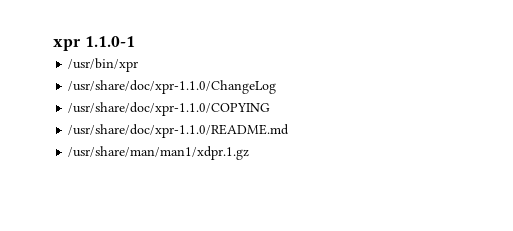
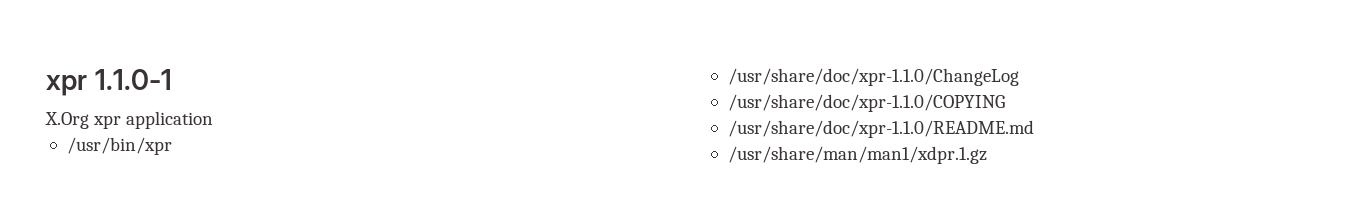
(135, 41) none -> [45,111,214,129] // X.Org xpr application

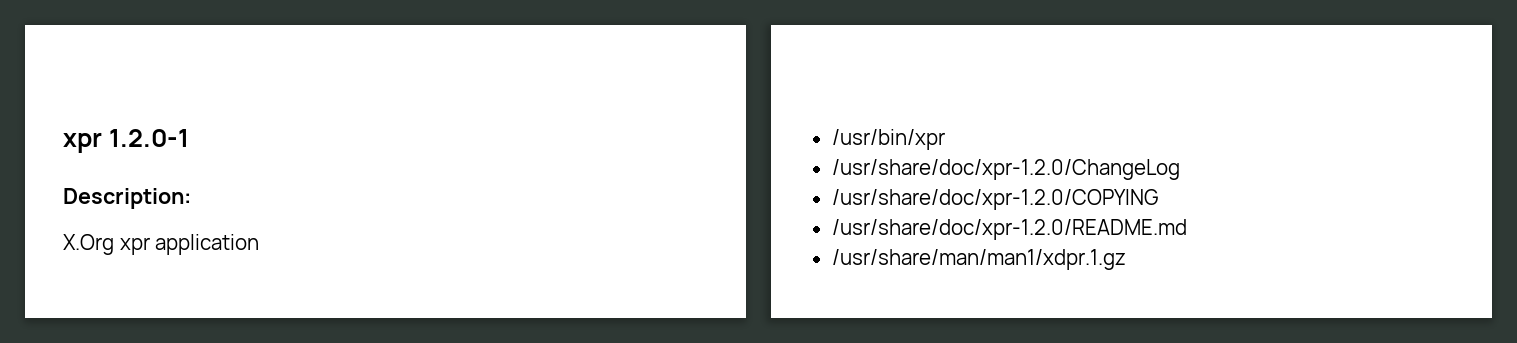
[46,69,172,96] xpr 1.1.0-1 -> [63,129,189,153] [63,188,191,209] xpr 1.2.0-1 // Description:
[727,68,1019,86] [727,94,1005,112] [727,120,1034,138] /usr/share/doc/xpr-1.1.0/ChangeLog // /usr/share/doc/xpr-1.1.0/COPYING // /usr/share/doc/xpr-1.1.0/README.md -> [831,159,1180,180] [831,189,1158,210] [831,219,1187,240] /usr/share/doc/xpr-1.2.0/ChangeLog // /usr/share/doc/xpr-1.2.0/COPYING // /usr/share/doc/xpr-1.2.0/README.md

